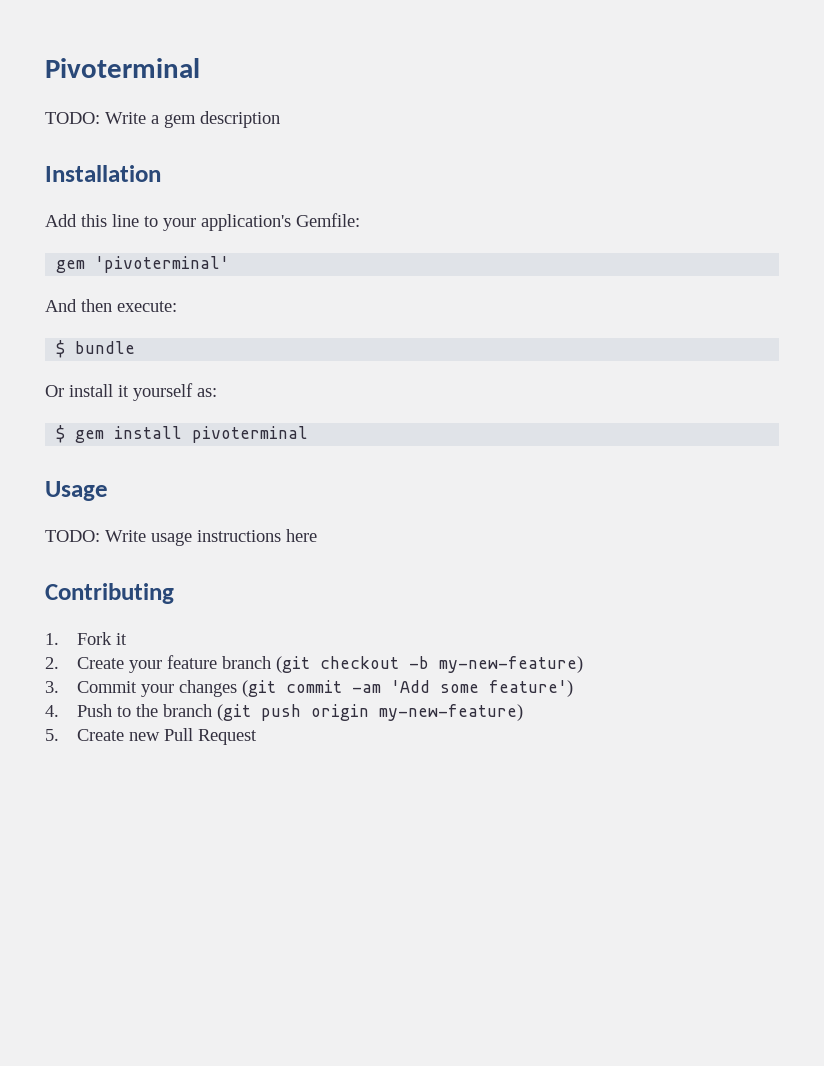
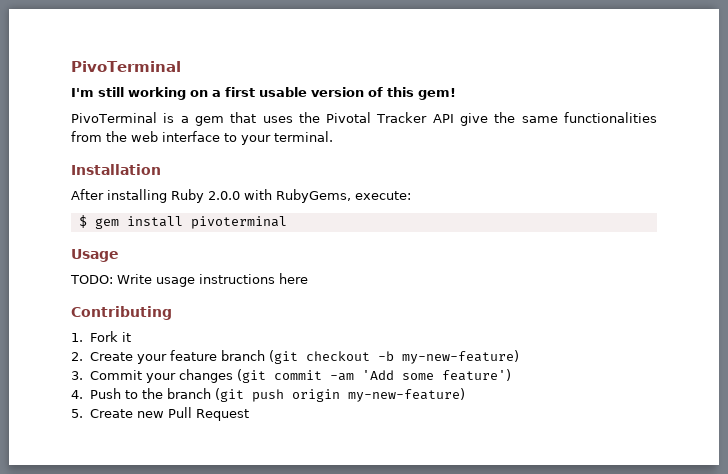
[45,58,200,78] [45,111,280,128] [45,165,161,182] [45,213,360,231] [56,256,230,273] [45,299,177,312] [56,340,136,358] [45,383,217,401] Pivoterminal // TODO: Write a gem description // Installation // Add this line to your application's Gemfile: // gem 'pivoterminal' // And then execute: // $ bundle // Or install it yourself as: -> [71,61,181,72] [71,87,456,100] [71,112,657,126] [71,131,333,145] [71,164,161,175] [71,189,411,203] PivoTerminal // I'm still working on a first usable version of this gem! // PivoTerminal is a gem that uses the Pivotal Tracker API give the same functionalities from the web interface to your terminal. // Installation // After installing Ruby 2.0.0 with RubyGems, execute:

